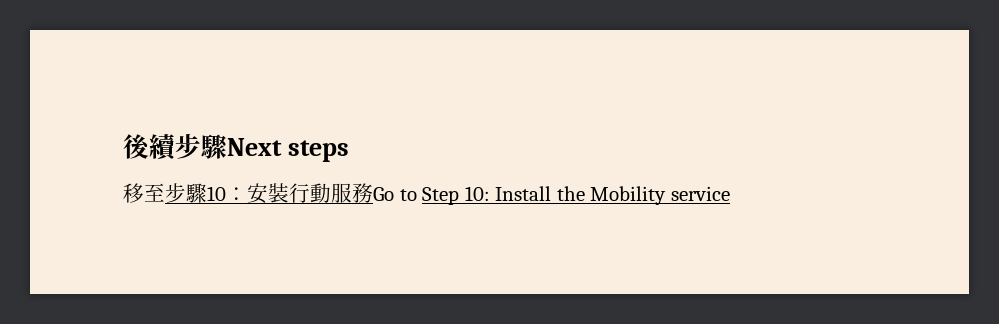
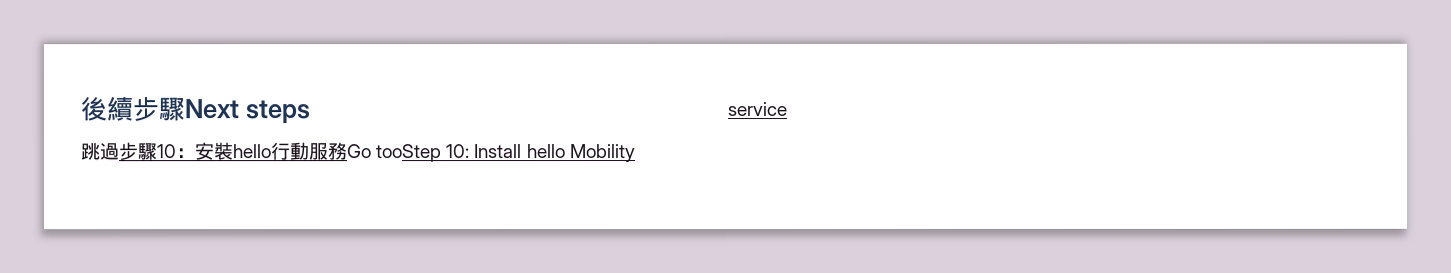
[123,183,165,203] 移至 -> [81,142,120,161] 跳過
(289, 193) none -> [233,144,272,159] hello
[399,187,460,205] to Step -> [376,144,443,163] tooStep
[556,186,585,201] the -> [526,144,566,159] hello

